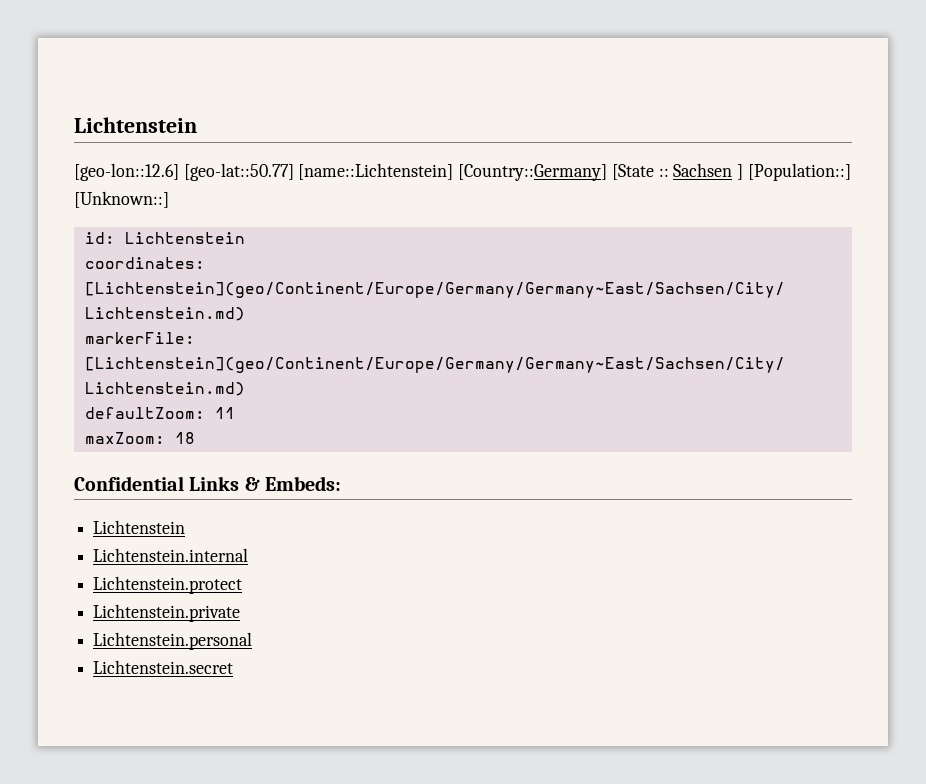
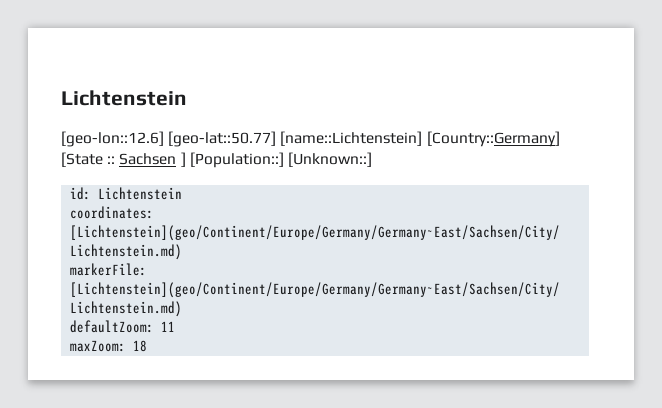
[74,476,341,491] [93,520,186,534] [93,548,249,562] [93,576,243,594] [93,604,241,622] [93,632,253,650] [93,660,234,674] // Confidential Links & Embeds: // Lichtenstein // Lichtenstein.internal // Lichtenstein.protect // Lichtenstein.private // Lichtenstein.personal // Lichtenstein.secret -> (148, 346) none

